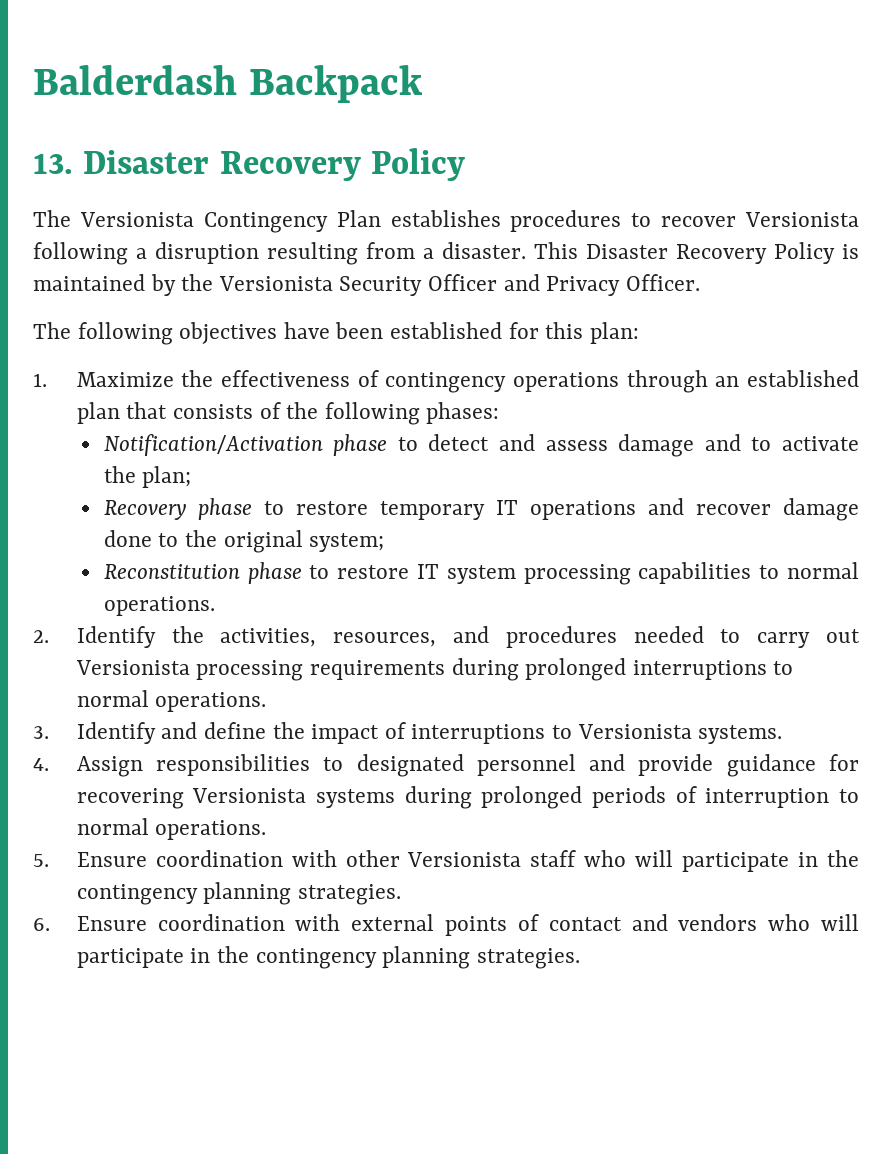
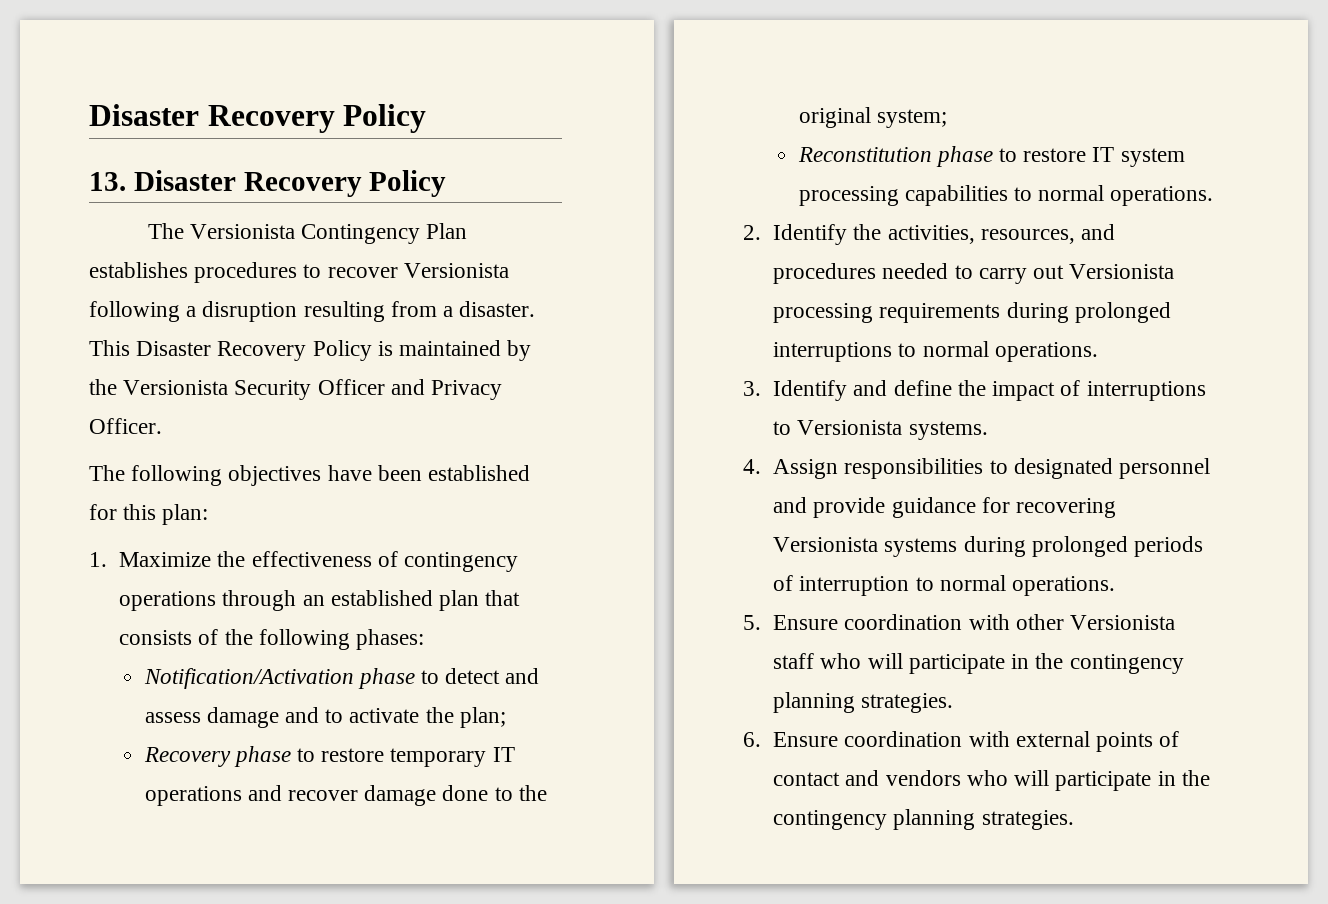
[33,65,423,103] Balderdash Backpack -> [89,104,427,133] Disaster Recovery Policy

